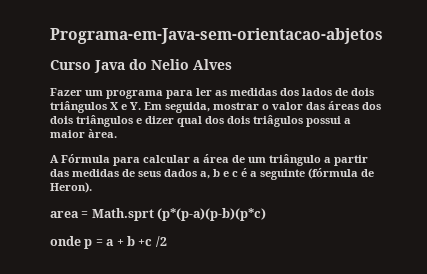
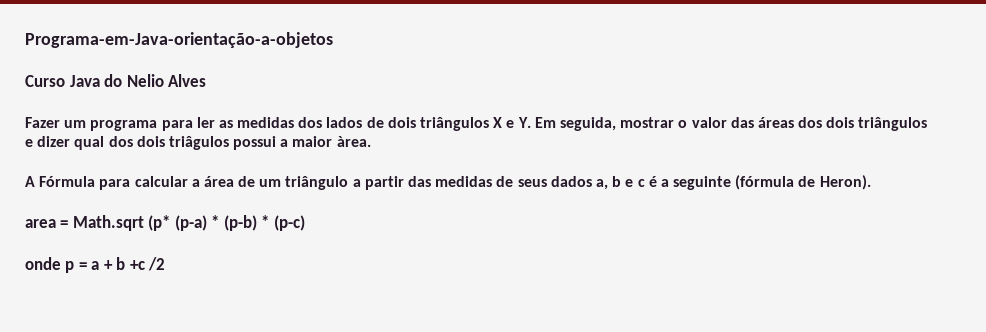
[50,28,383,44] Programa-em-Java-sem-orientacao-abjetos -> [25,32,333,48] Programa-em-Java-orientação-a-objetos
[91,208,267,221] Math.sprt (p*(p-a)(p-b)(p*c) -> [72,215,305,231] Math.sqrt (p* (p-a) * (p-b) * (p-c)

